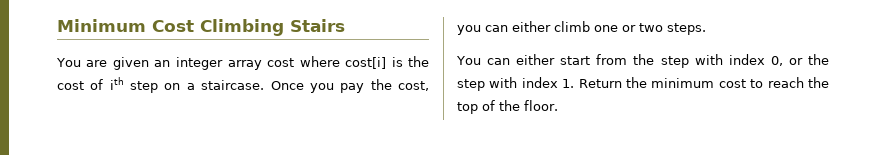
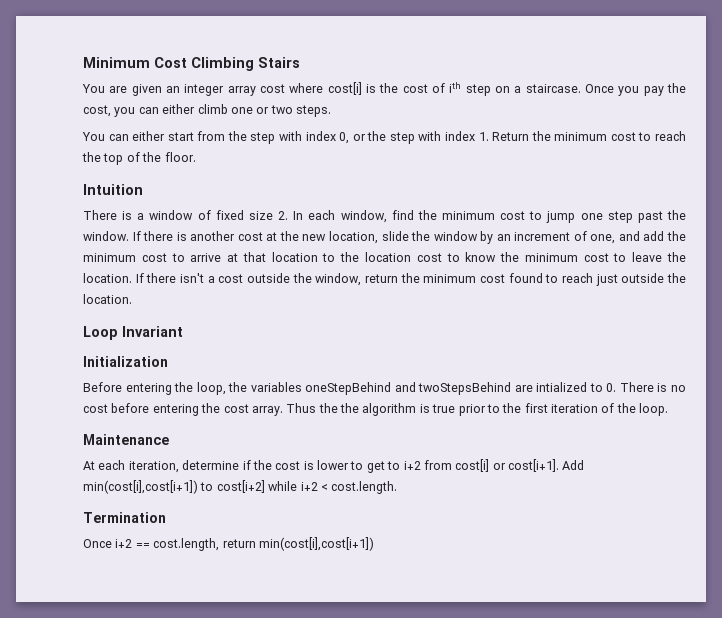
(558, 105) none -> [83,184,143,195] [83,210,686,223] [83,231,686,244] [83,252,686,262] [83,273,686,286] [83,294,132,304] [83,326,183,340] [83,356,168,367] [83,382,686,395] [83,403,669,416] [83,434,169,445] [83,459,585,473] [83,480,398,494] [83,512,166,523] [83,537,374,551] // Intuition // There is a window of fixed size 2. In each window, find the minimum cost to jump one step past the window. If there is another cost at the new location, slide the window by an increment of one, and add the minimum cost to arrive at that location to the location cost to know the minimum cost to leave the location. If there isn't a cost outside the window, return the minimum cost found to reach just outside the location. // Loop Invariant // Initialization // Before entering the loop, the variables oneStepBehind and twoStepsBehind are intialized to 0. There is no cost before entering the cost array. Thus the the algorithm is true prior to the first iteration of the loop. // Maintenance // At each iteration, determine if the cost is lower to get to i+2 from cost[i] or cost[i+1]. Add min(cost[i],cost[i+1]) to cost[i+2] while i+2 < cost.length. // Termination // Once i+2 == cost.length, return min(cost[i],cost[i+1])

